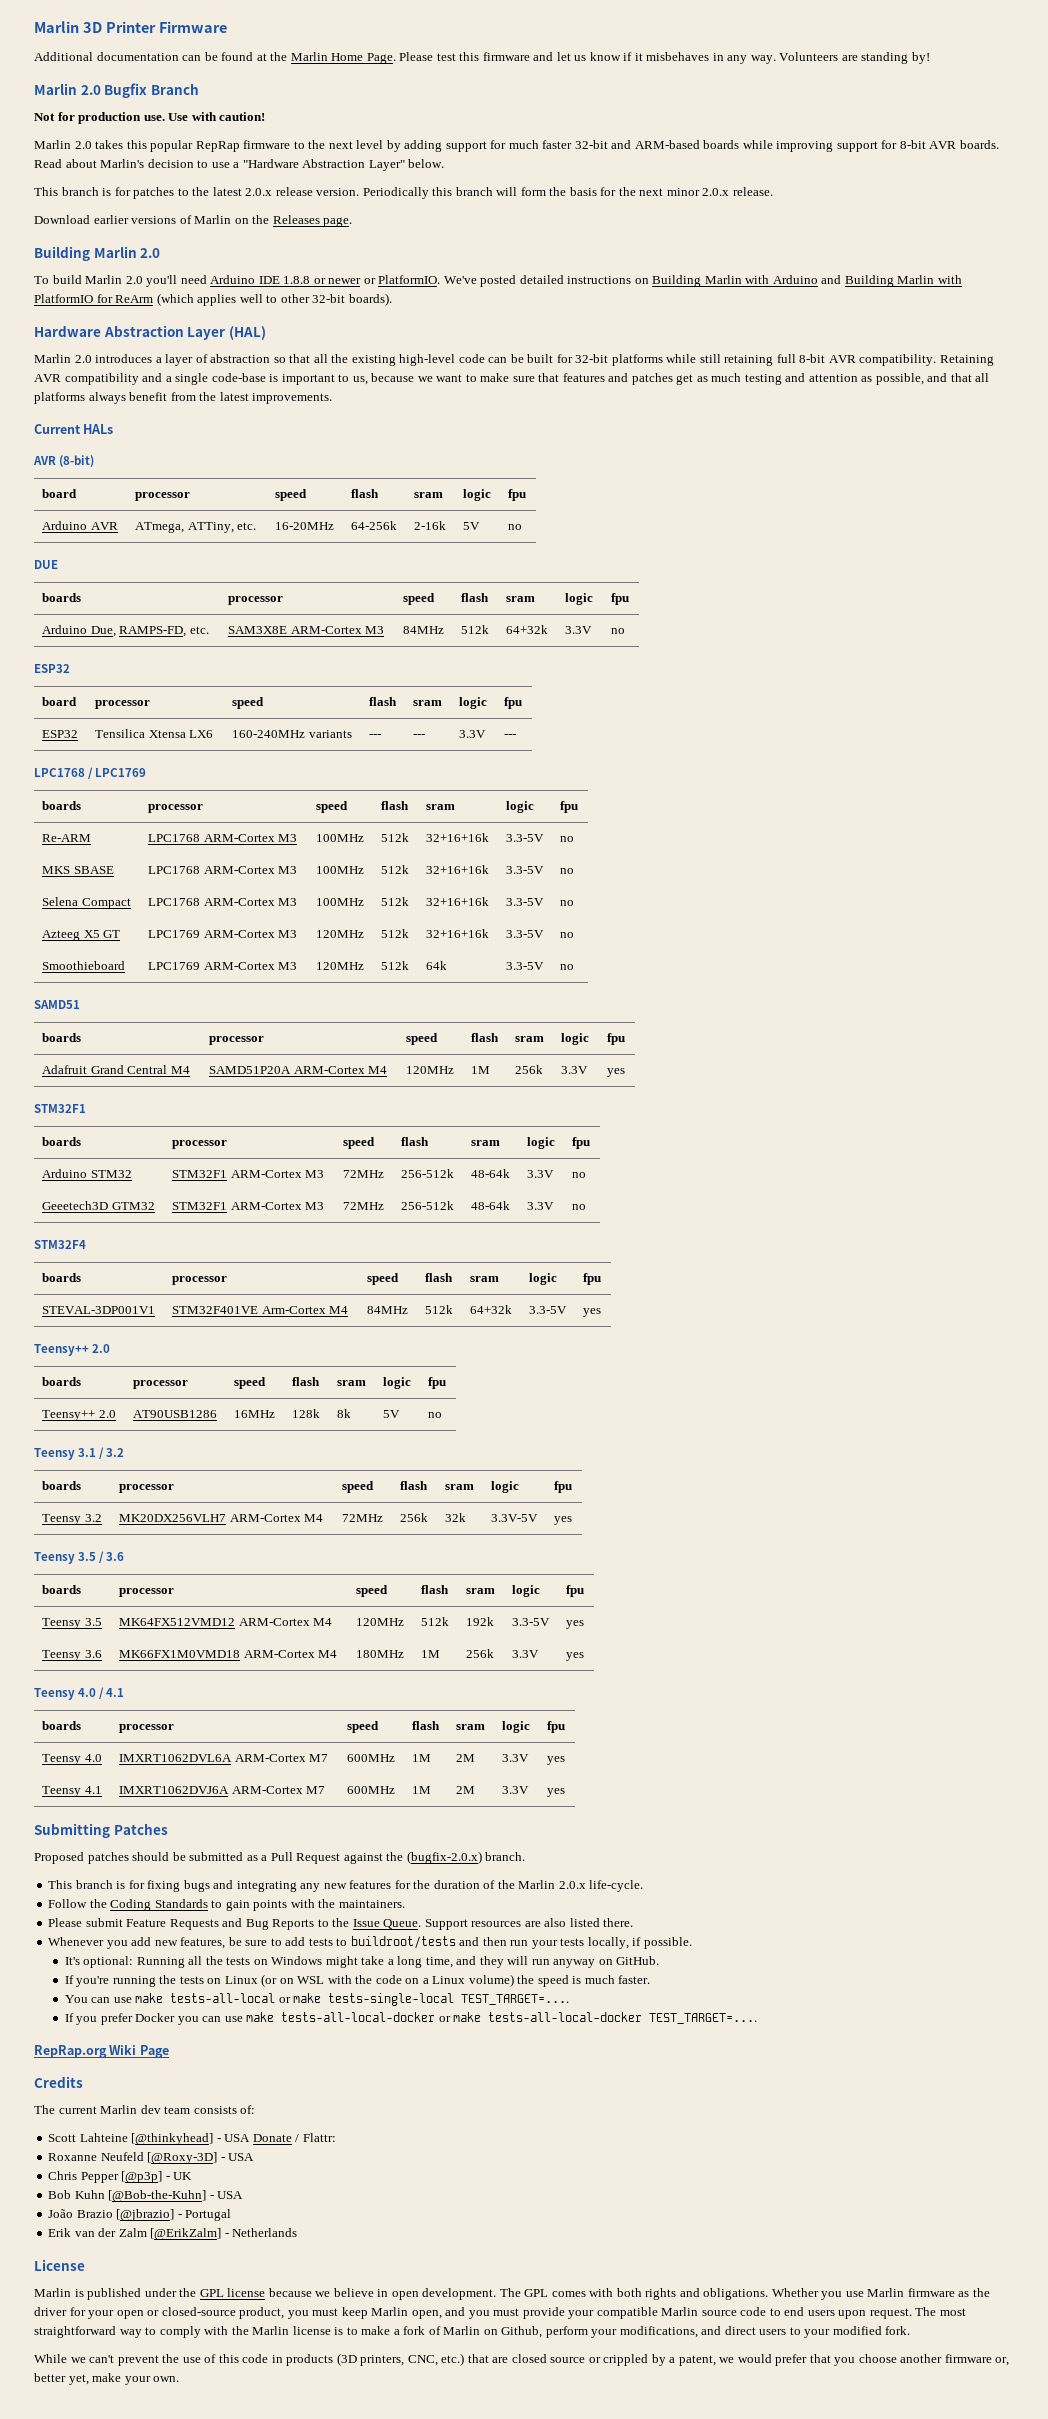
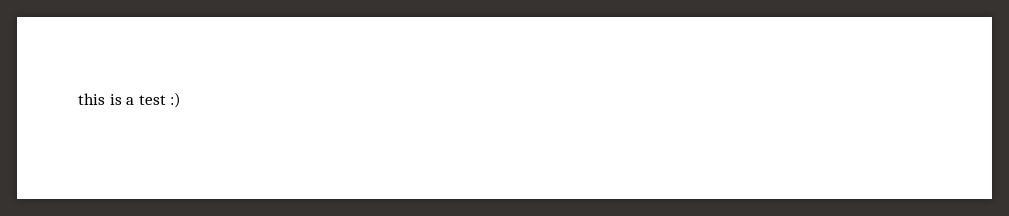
[34,21,227,33] [34,52,930,64] [34,83,199,98] [34,112,266,124] [34,140,999,152] [34,159,445,171] [34,187,773,199] [34,215,353,227] [34,246,161,261] [34,275,962,287] [34,293,392,306] [34,325,266,340] [34,354,994,366] [34,373,990,385] [34,392,333,404] [34,424,114,434] [33,455,95,467] [42,489,78,498] [135,492,191,501] [275,489,308,501] [351,489,380,498] [414,492,444,498] [463,489,492,501] [508,489,527,501] [42,521,118,530] [135,522,257,533] [275,522,335,530] [351,521,398,530] [414,521,447,530] [463,522,481,530] [508,524,523,530] [34,560,58,569] [42,593,82,602] [228,596,284,605] [403,593,436,605] [461,593,490,602] [506,596,536,602] [565,593,594,605] [611,593,630,605] [42,625,209,637] [228,626,385,634] [403,626,445,634] [461,625,490,634] [506,625,549,634] [565,626,593,634] [611,628,626,634] [34,664,70,673] [42,697,78,706] [95,700,151,709] [232,697,265,709] [369,697,398,706] [413,700,443,706] [459,697,488,709] [504,697,523,709] [42,730,79,738] [95,729,214,738] [232,730,352,738] [369,734,382,738] [413,734,426,738] [459,730,487,738] [504,734,517,738] [34,767,147,779] [42,801,82,810] [148,804,204,813] [316,801,349,813] [381,801,410,810] [426,804,456,810] [506,801,535,813] [560,801,579,813] [42,834,92,842] [148,834,298,842] [316,834,365,842] [381,833,410,842] [426,833,490,842] [506,834,545,842] [560,836,575,842] [42,866,114,874] [148,866,298,874] [316,866,365,874] [381,865,410,874] [426,865,490,874] [506,866,545,874] [560,868,575,874] [42,897,131,909] [148,898,298,906] [316,898,365,906] [381,897,410,906] [426,897,490,906] [506,898,545,906] [560,900,575,906] [42,930,121,941] [148,930,298,938] [316,930,365,938] [381,929,410,938] [426,929,490,938] [506,930,545,938] [560,932,575,938] [42,961,126,970] [148,962,298,970] [316,962,365,970] [381,961,410,970] [426,961,448,970] [506,962,545,970] [560,964,575,970] [34,1000,80,1009] [42,1033,82,1042] [209,1036,265,1045] [406,1033,439,1045] [471,1033,500,1042] [515,1036,545,1042] [561,1033,590,1045] [607,1033,626,1045] [42,1065,190,1074] [209,1066,388,1074] [406,1066,455,1074] [471,1066,491,1074] [515,1065,544,1074] [561,1066,589,1074] [607,1068,626,1077] [34,1104,86,1113] [42,1137,82,1146] [172,1140,228,1149] [343,1137,376,1149] [401,1137,430,1146] [471,1140,501,1146] [527,1137,556,1149] [572,1137,591,1149] [42,1169,132,1178] [172,1170,325,1178] [343,1170,385,1178] [401,1169,455,1178] [471,1169,511,1178] [527,1170,555,1178] [572,1172,587,1178] [42,1201,155,1210] [172,1202,325,1210] [343,1202,385,1210] [401,1201,455,1210] [471,1201,511,1210] [527,1202,555,1210] [572,1204,587,1210] [34,1240,86,1249] [42,1273,82,1282] [172,1276,228,1285] [367,1273,400,1285] [425,1273,454,1282] [470,1276,500,1282] [529,1273,558,1285] [583,1273,602,1285] [42,1306,156,1314] [172,1306,349,1314] [367,1306,409,1314] [425,1305,454,1314] [470,1305,513,1314] [529,1306,568,1314] [583,1308,602,1317] [34,1344,111,1356] [42,1377,82,1386] [133,1380,189,1389] [234,1377,267,1389] [292,1377,321,1386] [337,1380,367,1386] [383,1377,412,1389] [428,1377,447,1389] [42,1410,116,1421] [133,1410,218,1418] [234,1410,276,1418] [292,1409,321,1418] [337,1409,352,1418] [383,1410,401,1418] [428,1412,443,1418] [34,1447,125,1460] [42,1481,82,1490] [119,1484,175,1493] [342,1481,375,1493] [400,1481,429,1490] [445,1484,475,1490] [491,1481,520,1493] [554,1481,573,1493] [42,1514,102,1525] [119,1514,324,1522] [342,1514,384,1522] [400,1513,429,1522] [445,1513,467,1522] [491,1514,539,1522] [554,1516,573,1525] [34,1551,125,1564] [42,1585,82,1594] [119,1588,175,1597] [356,1585,389,1597] [421,1585,450,1594] [466,1588,496,1594] [512,1585,541,1597] [566,1585,585,1597] [42,1618,102,1629] [119,1618,333,1626] [356,1618,405,1626] [421,1617,450,1626] [466,1617,495,1626] [512,1618,551,1626] [566,1620,585,1629] [42,1650,102,1661] [119,1650,338,1658] [356,1650,405,1658] [421,1650,441,1658] [466,1649,495,1658] [512,1650,540,1658] [566,1652,585,1661] [34,1687,125,1700] [42,1721,82,1730] [119,1724,175,1733] [347,1721,380,1733] [412,1721,441,1730] [456,1724,486,1730] [502,1721,531,1733] [547,1721,566,1733] [42,1754,102,1765] [119,1754,329,1762] [347,1754,396,1762] [412,1754,432,1762] [456,1754,476,1762] [502,1754,530,1762] [547,1756,566,1765] [42,1786,102,1797] [119,1786,326,1794] [347,1786,396,1794] [412,1786,432,1794] [456,1786,476,1794] [502,1786,530,1794] [547,1788,566,1797] [34,1823,168,1838] [34,1851,526,1864] [48,1880,644,1892] [48,1899,405,1911] [48,1918,634,1930] [48,1936,692,1949] [64,1956,660,1968] [64,1974,651,1987] [64,1993,570,2006] [64,2012,758,2025] [34,2045,169,2058] [34,2076,83,2088] [34,2105,256,2114] [48,2133,336,2145] [48,2152,255,2164] [48,2171,193,2183] [48,2190,244,2202] [48,2209,232,2221] [48,2228,298,2240] [34,2259,85,2271] [34,2288,990,2300] [34,2307,966,2319] [34,2326,911,2338] [34,2353,1010,2366] [34,2373,180,2385] Marlin 3D Printer Firmware // Additional documentation can be found at the Marlin Home Page. Please test this firmware and let us know if it misbehaves in any way. Volunteers are standing by! // Marlin 2.0 Bugfix Branch // Not for production use. Use with caution! // Marlin 2.0 takes this popular RepRap firmware to the next level by adding support for much faster 32-bit and ARM-based boards while improving support for 8-bit AVR boards. Read about Marlin's decision to use a "Hardware Abstraction Layer" below. // This branch is for patches to the latest 2.0.x release version. Periodically this branch will form the basis for the next minor 2.0.x release. // Download earlier versions of Marlin on the Releases page. // Building Marlin 2.0 // To build Marlin 2.0 you'll need Arduino IDE 1.8.8 or newer or PlatformIO. We've posted detailed instructions on Building Marlin with Arduino and Building Marlin with PlatformIO for ReArm (which applies well to other 32-bit boards). // Hardware Abstraction Layer (HAL) // Marlin 2.0 introduces a layer of abstraction so that all the existing high-level code can be built for 32-bit platforms while still retaining full 8-bit AVR compatibility. Retaining AVR compatibility and a single code-base is important to us, because we want to make sure that features and patches get as much testing and attention as possible, and that all platforms always benefit from the latest improvements. // Current HALs // AVR (8-bit) // board | processor | speed | flash | sram | logic | fpu // Arduino AVR | ATmega, ATTiny, etc. | 16-20MHz | 64-256k | 2-16k | 5V | no // DUE // boards | processor | speed | flash | sram | logic | fpu // Arduino Due, RAMPS-FD, etc. | SAM3X8E ARM-Cortex M3 | 84MHz | 512k | 64+32k | 3.3V | no // ESP32 // board | processor | speed | flash | sram | logic | fpu // ESP32 | Tensilica Xtensa LX6 | 160-240MHz variants | --- | --- | 3.3V | --- // LPC1768 / LPC1769 // boards | processor | speed | flash | sram | logic | fpu // Re-ARM | LPC1768 ARM-Cortex M3 | 100MHz | 512k | 32+16+16k | 3.3-5V | no // MKS SBASE | LPC1768 ARM-Cortex M3 | 100MHz | 512k | 32+16+16k | 3.3-5V | no // Selena Compact | LPC1768 ARM-Cortex M3 | 100MHz | 512k | 32+16+16k | 3.3-5V | no // Azteeg X5 GT | LPC1769 ARM-Cortex M3 | 120MHz | 512k | 32+16+16k | 3.3-5V | no // Smoothieboard | LPC1769 ARM-Cortex M3 | 120MHz | 512k | 64k | 3.3-5V | no // SAMD51 // boards | processor | speed | flash | sram | logic | fpu // Adafruit Grand Central M4 | SAMD51P20A ARM-Cortex M4 | 120MHz | 1M | 256k | 3.3V | yes // STM32F1 // boards | processor | speed | flash | sram | logic | fpu // Arduino STM32 | STM32F1 ARM-Cortex M3 | 72MHz | 256-512k | 48-64k | 3.3V | no // Geeetech3D GTM32 | STM32F1 ARM-Cortex M3 | 72MHz | 256-512k | 48-64k | 3.3V | no // STM32F4 // boards | processor | speed | flash | sram | logic | fpu // STEVAL-3DP001V1 | STM32F401VE Arm-Cortex M4 | 84MHz | 512k | 64+32k | 3.3-5V | yes // Teensy++ 2.0 // boards | processor | speed | flash | sram | logic | fpu // Teensy++ 2.0 | AT90USB1286 | 16MHz | 128k | 8k | 5V | no // Teensy 3.1 / 3.2 // boards | processor | speed | flash | sram | logic | fpu // Teensy 3.2 | MK20DX256VLH7 ARM-Cortex M4 | 72MHz | 256k | 32k | 3.3V-5V | yes // Teensy 3.5 / 3.6 // boards | processor | speed | flash | sram | logic | fpu // Teensy 3.5 | MK64FX512VMD12 ARM-Cortex M4 | 120MHz | 512k | 192k | 3.3-5V | yes // Teensy 3.6 | MK66FX1M0VMD18 ARM-Cortex M4 | 180MHz | 1M | 256k | 3.3V | yes // Teensy 4.0 / 4.1 // boards | processor | speed | flash | sram | logic | fpu // Teensy 4.0 | IMXRT1062DVL6A ARM-Cortex M7 | 600MHz | 1M | 2M | 3.3V | yes // Teensy 4.1 | IMXRT1062DVJ6A ARM-Cortex M7 | 600MHz | 1M | 2M | 3.3V | yes // Submitting Patches // Proposed patches should be submitted as a Pull Request against the (bugfix-2.0.x) branch. // This branch is for fixing bugs and integrating any new features for the duration of the Marlin 2.0.x life-cycle. // Follow the Coding Standards to gain points with the maintainers. // Please submit Feature Requests and Bug Reports to the Issue Queue. Support resources are also listed there. // Whenever you add new features, be sure to add tests to buildroot/tests and then run your tests locally, if possible. // It's optional: Running all the tests on Windows might take a long time, and they will run anyway on GitHub. // If you're running the tests on Linux (or on WSL with the code on a Linux volume) the speed is much faster. // You can use make tests-all-local or make tests-single-local TEST_TARGET=.... // If you prefer Docker you can use make tests-all-local-docker or make tests-all-local-docker TEST_TARGET=.... // RepRap.org Wiki Page // Credits // The current Marlin dev team consists of: // Scott Lahteine [@thinkyhead] - USA Donate / Flattr: // Roxanne Neufeld [@Roxy-3D] - USA // Chris Pepper [@p3p] - UK // Bob Kuhn [@Bob-the-Kuhn] - USA // João Brazio [@jbrazio] - Portugal // Erik van der Zalm [@ErikZalm] - Netherlands // License // Marlin is published under the GPL license because we believe in open development. The GPL comes with both rights and obligations. Whether you use Marlin firmware as the driver for your open or closed-source product, you must keep Marlin open, and you must provide your compatible Marlin source code to end users upon request. The most straightforward way to comply with the Marlin license is to make a fork of Marlin on Github, perform your modifications, and direct users to your modified fork. // While we can't prevent the use of this code in products (3D printers, CNC, etc.) that are closed source or crippled by a patent, we would prefer that you choose another firmware or, better yet, make your own. -> [78,92,182,108] this is a test :)

